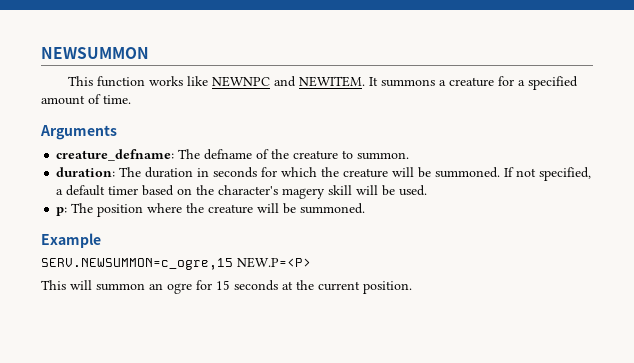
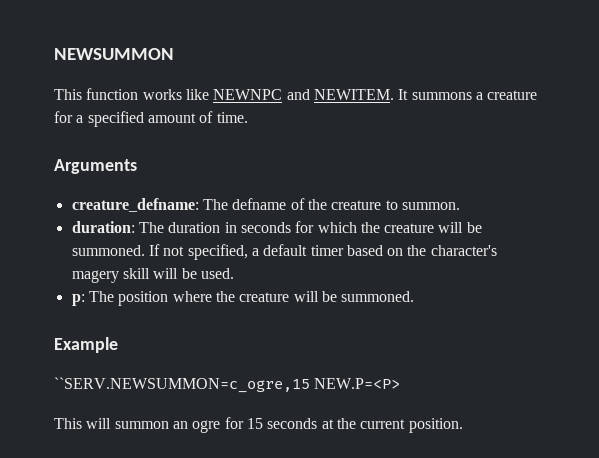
[41,258,233,270] SERV.NEWSUMMON=c_ogre,15 -> [54,377,310,393] ``SERV.NEWSUMMON=c_ogre,15

